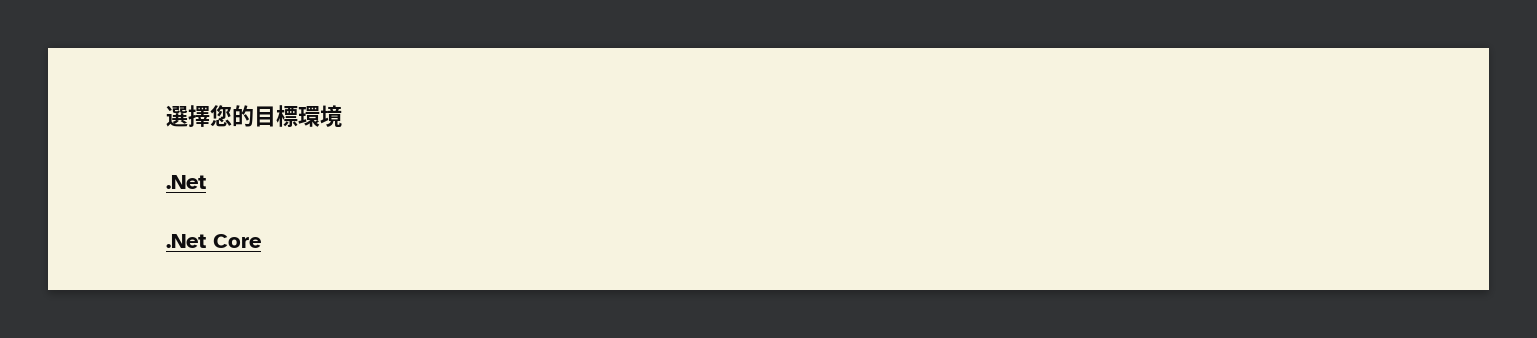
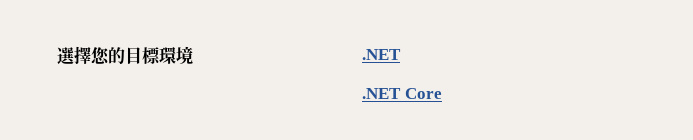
[166,175,206,189] [166,234,206,248] .Net // .Net -> [362,49,401,60] [362,88,401,99] .NET // .NET

